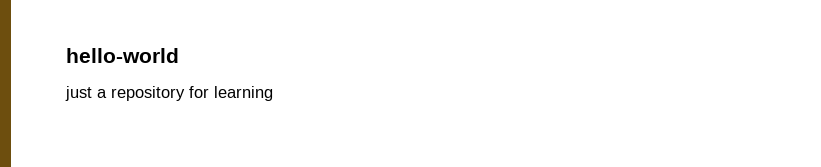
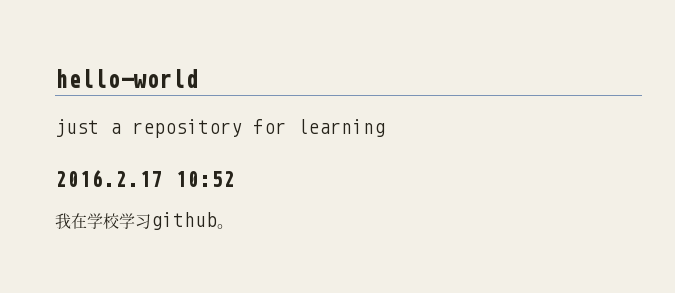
(273, 93) none -> [55,170,235,187] [55,212,233,230] // 2016.2.17 10:52 // 我在学校学习github。

